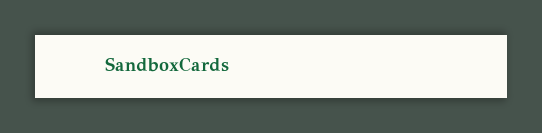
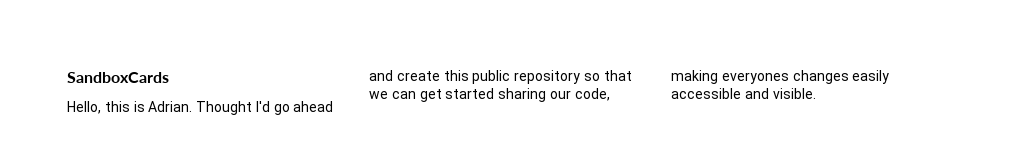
(229, 64) none -> [67,101,334,115] [369,70,632,84] [369,88,610,102] [671,70,890,84] [671,88,816,99] // Hello, this is Adrian. Thought I'd go ahead and create this public repository so that we can get started sharing our code, making everyones changes easily accessible and visible.

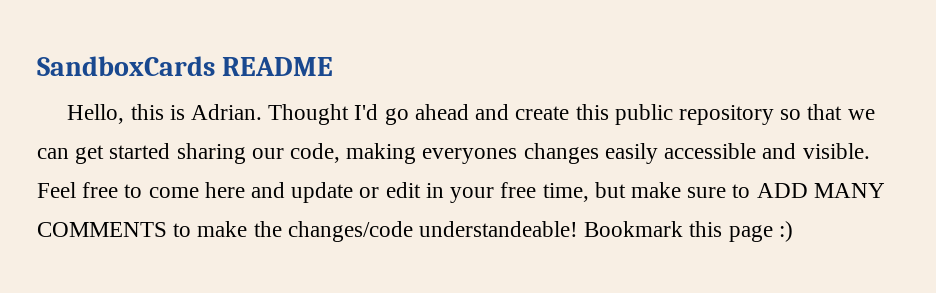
(169, 77) none -> [222,57,334,76] README
(816, 93) none -> [37,182,885,203] [37,221,793,242] Feel free to come here and update or edit in your free time, but make sure to ADD MANY COMMENTS to make the changes/code understandeable! Bookmark this page :)

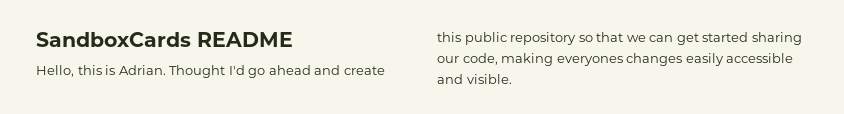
[37,182,885,203] [37,221,793,242] Feel free to come here and update or edit in your free time, but make sure to ADD MANY COMMENTS to make the changes/code understandeable! Bookmark this page :) -> (512, 79) none

